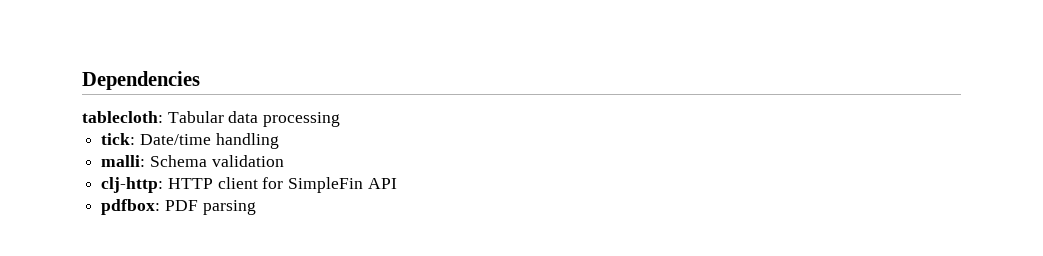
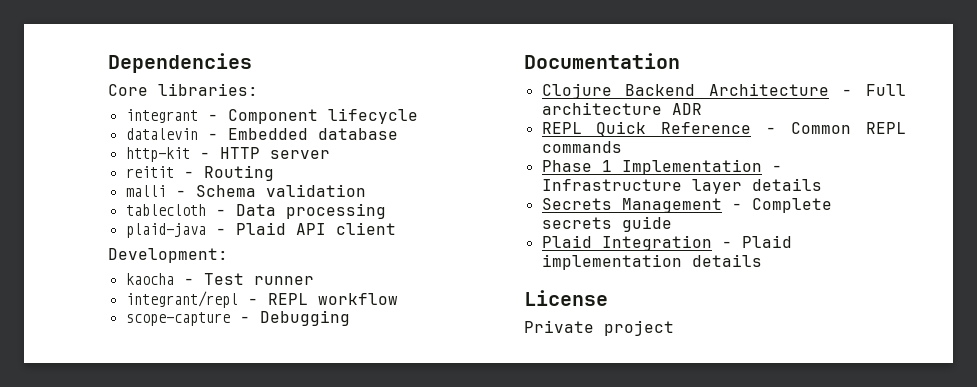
[82,111,341,127] [101,133,279,149] [101,155,284,167] [101,177,397,193] [101,199,256,215] tablecloth: Tabular data processing // tick: Date/time handling // malli: Schema validation // clj-http: HTTP client for SimpleFin API // pdfbox: PDF parsing -> [108,83,258,96] [125,108,418,124] [125,128,398,140] [125,147,330,162] [125,165,274,181] [125,184,366,197] [125,203,386,219] [125,222,396,238] [108,248,228,263] [125,273,314,285] [125,291,398,308] [125,310,350,326] [524,53,680,69] [541,83,906,99] [541,102,702,115] [541,121,906,137] [541,141,622,153] [541,159,782,175] [541,178,822,194] [541,198,832,213] [541,216,672,232] [541,235,792,251] [541,254,762,270] [524,290,608,306] [524,320,674,336] Core libraries: // integrant - Component lifecycle // datalevin - Embedded database // http-kit - HTTP server // reitit - Routing // malli - Schema validation // tablecloth - Data processing // plaid-java - Plaid API client // Development: // kaocha - Test runner // integrant/repl - REPL workflow // scope-capture - Debugging // Documentation // Clojure Backend Architecture - Full architecture ADR // REPL Quick Reference - Common REPL commands // Phase 1 Implementation - Infrastructure layer details // Secrets Management - Complete secrets guide // Plaid Integration - Plaid implementation details // License // Private project

